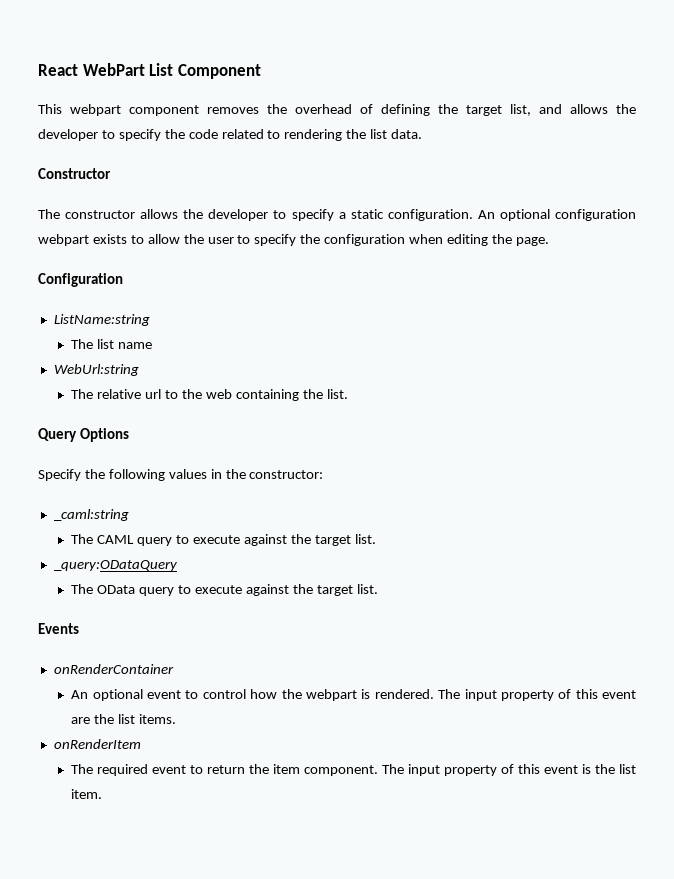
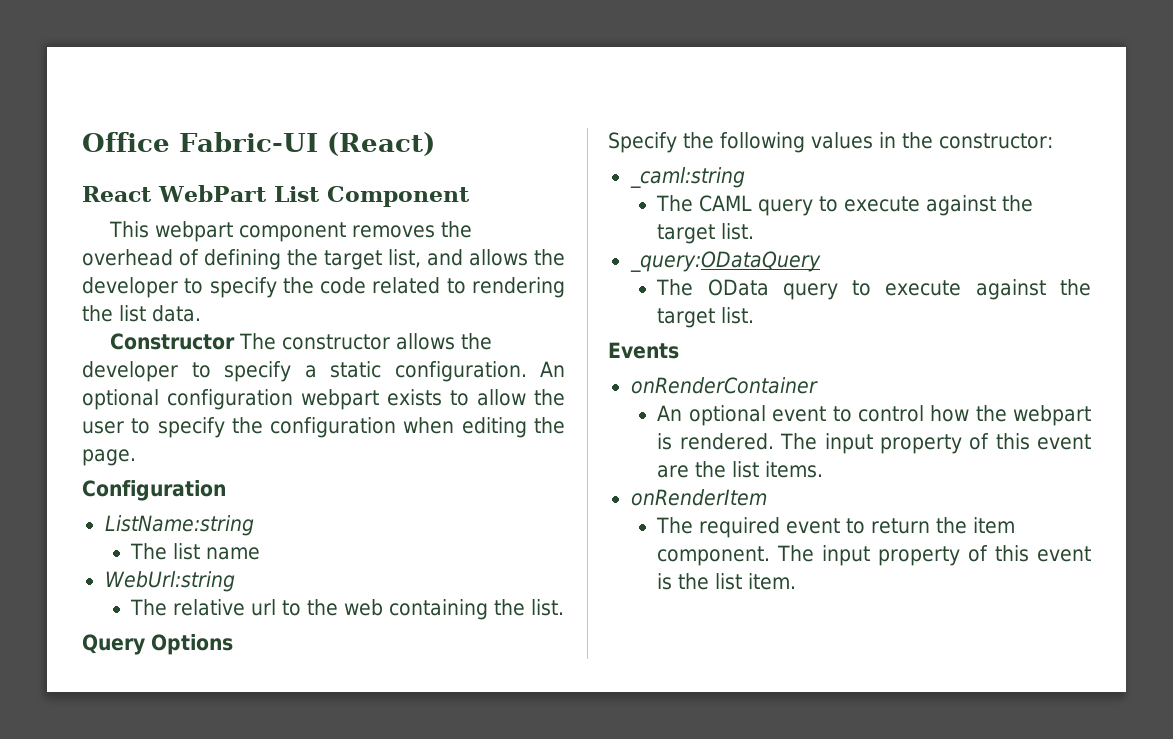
(38, 70) none -> [82,132,435,156] Office Fabric-UI (React) //
(111, 173) // -> (235, 341) none

